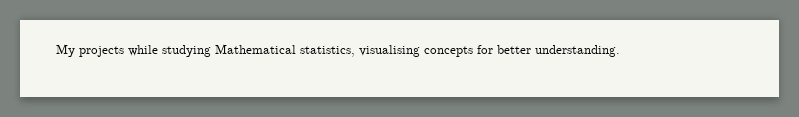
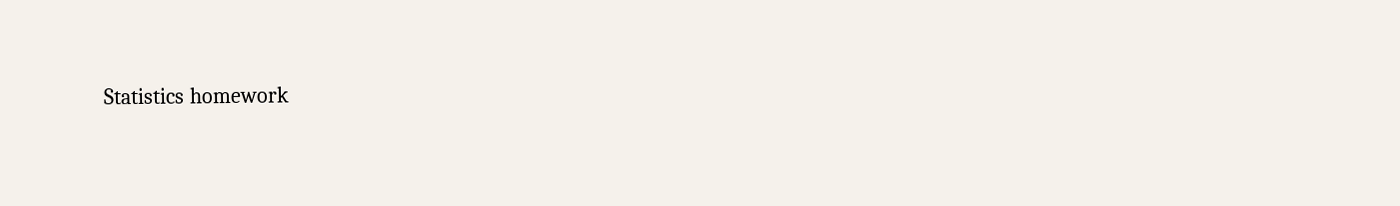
[56,44,620,57] My projects while studying Mathematical statistics, visualising concepts for better understanding. -> [103,86,289,105] Statistics homework

